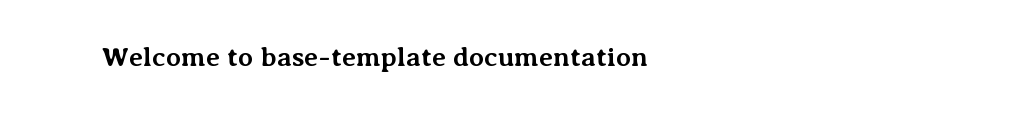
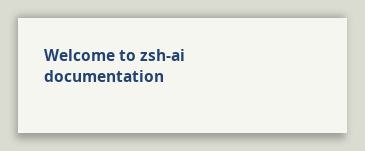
[260,47,446,72] base-template -> [140,49,186,61] zsh-ai

